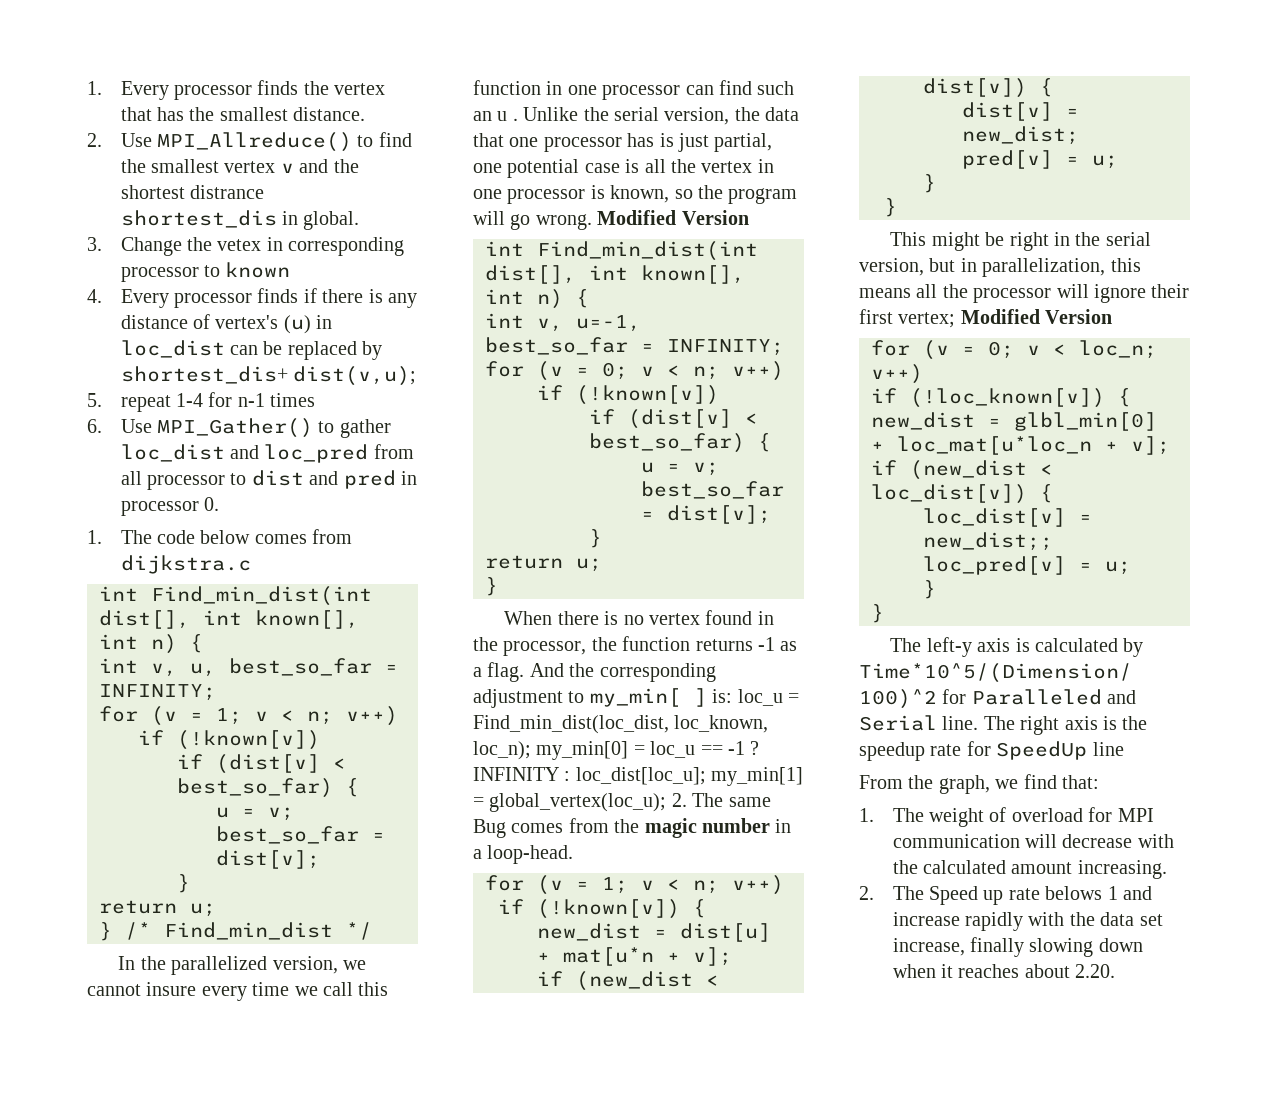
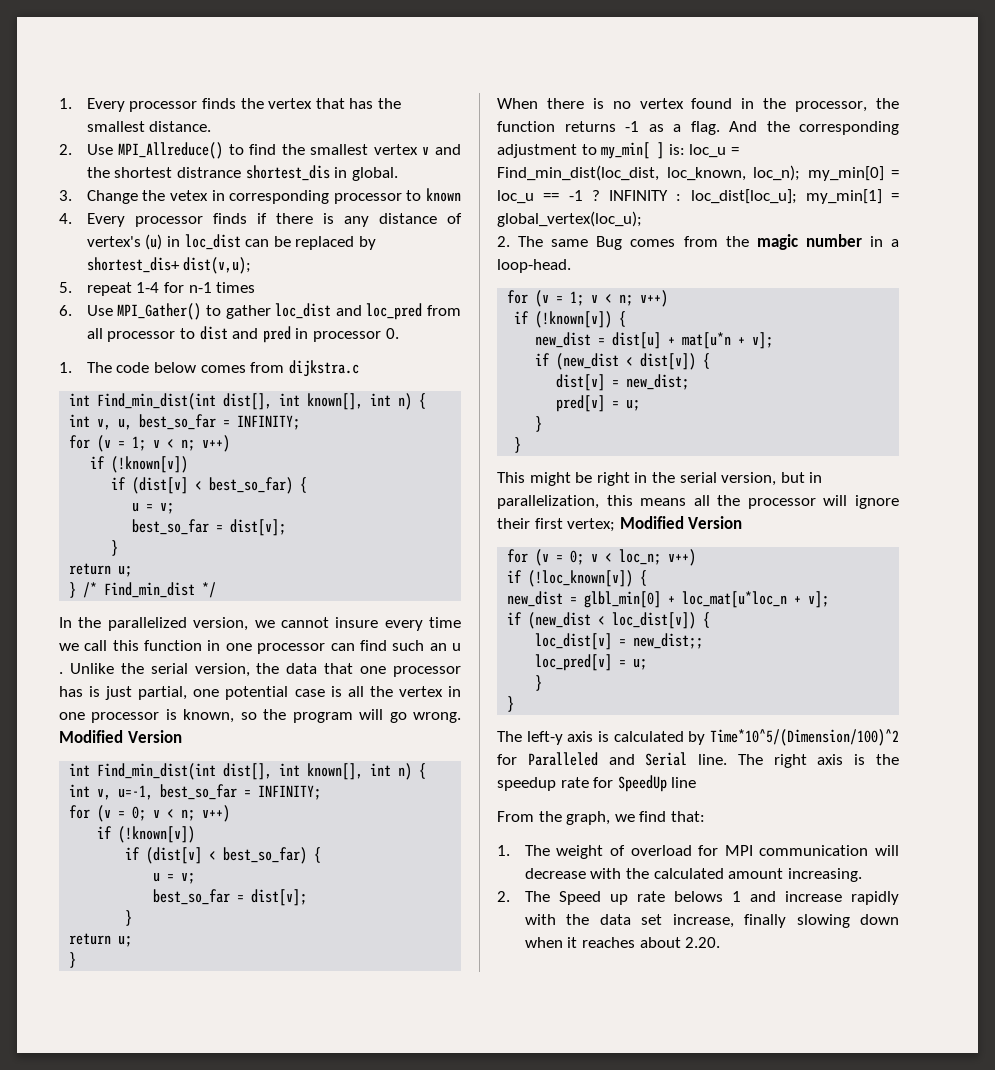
(667, 802) none -> (642, 219) //

